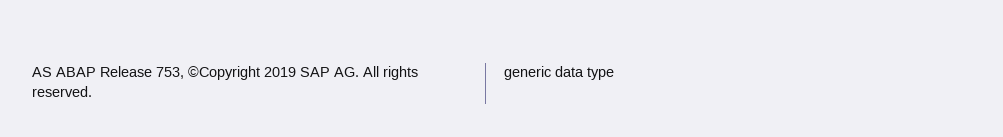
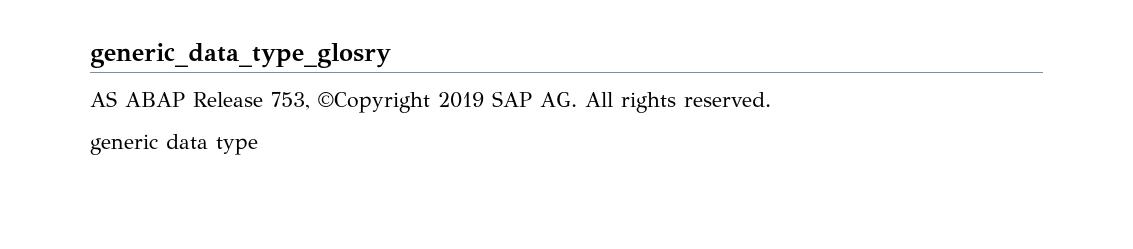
(32, 72) none -> [90,43,391,68] generic_data_type_glosry //

